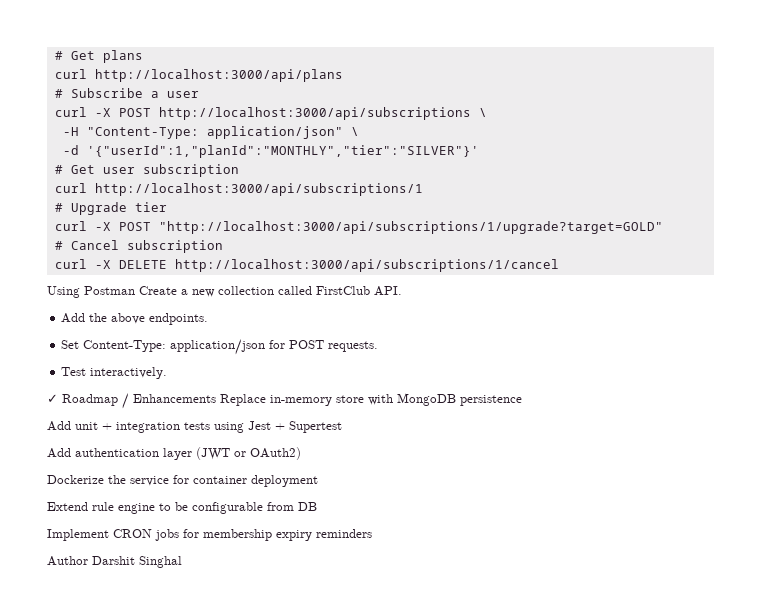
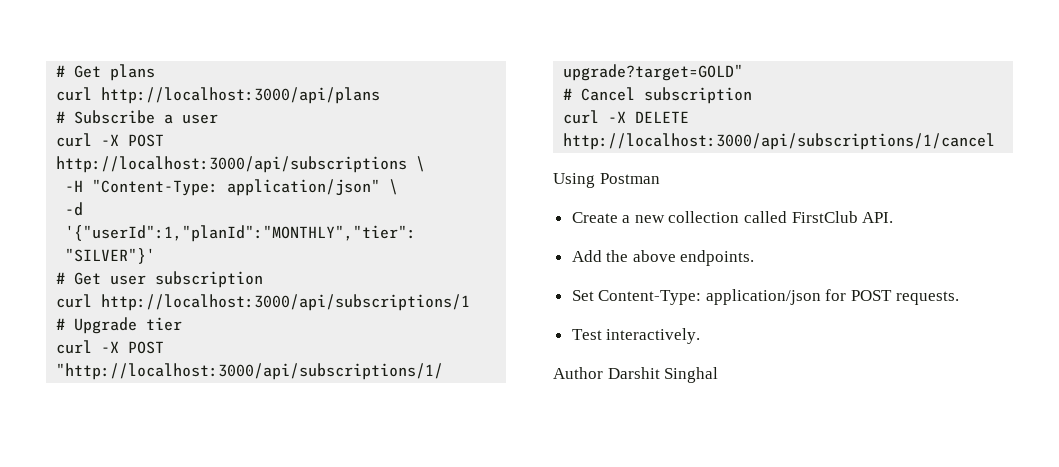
(135, 290) none -> (660, 178) //
[47,393,522,409] [47,421,342,433] [47,447,301,460] [47,475,318,487] [47,502,317,514] [47,529,372,541] // ✓ Roadmap / Enhancements Replace in-memory store with MongoDB persistence // Add unit + integration tests using Jest + Supertest // Add authentication layer (JWT or OAuth2) // Dockerize the service for container deployment // Extend rule engine to be configurable from DB // Implement CRON jobs for membership expiry reminders -> (701, 336) none

